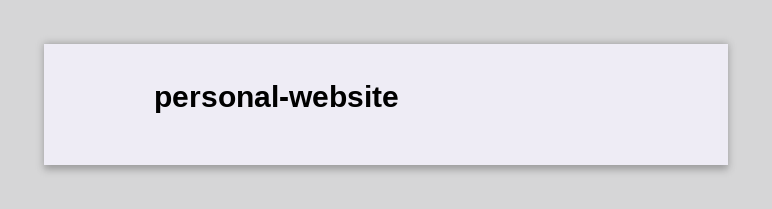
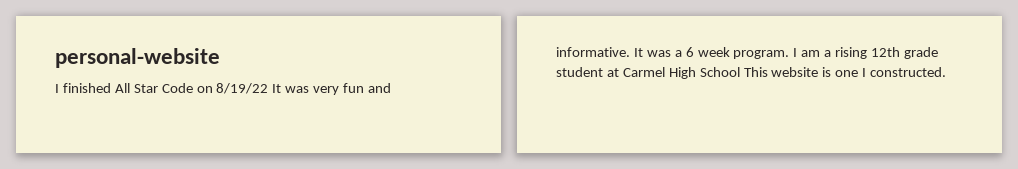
(399, 99) none -> [55,83,392,95] [556,47,938,59] [556,67,947,79] // I finished All Star Code on 8/19/22 It was very fun and informative. It was a 6 week program. I am a rising 12th grade student at Carmel High School This website is one I constructed.

